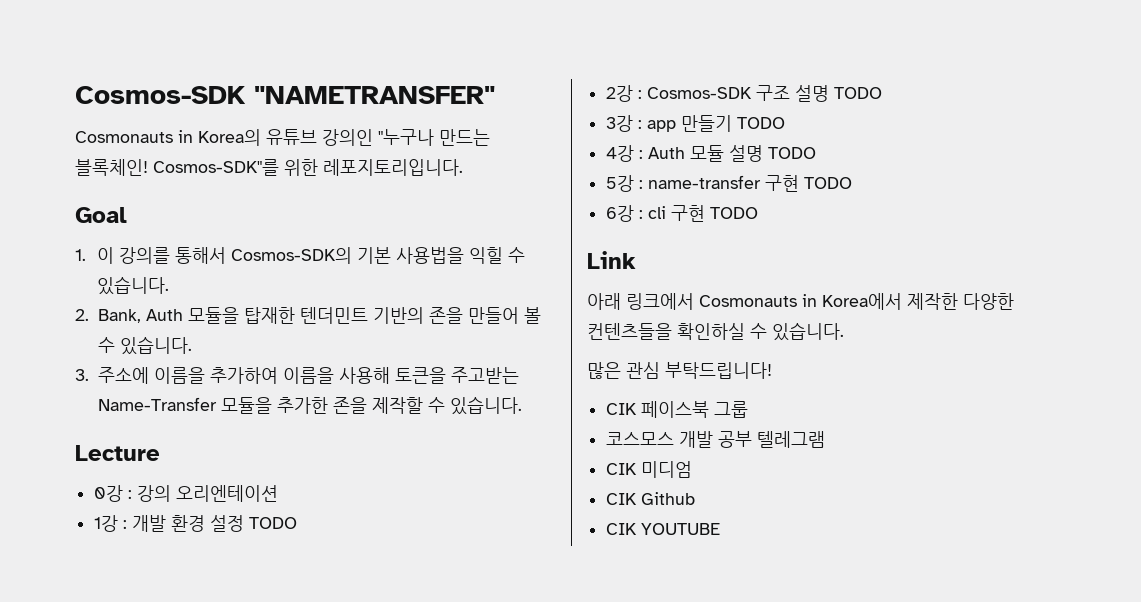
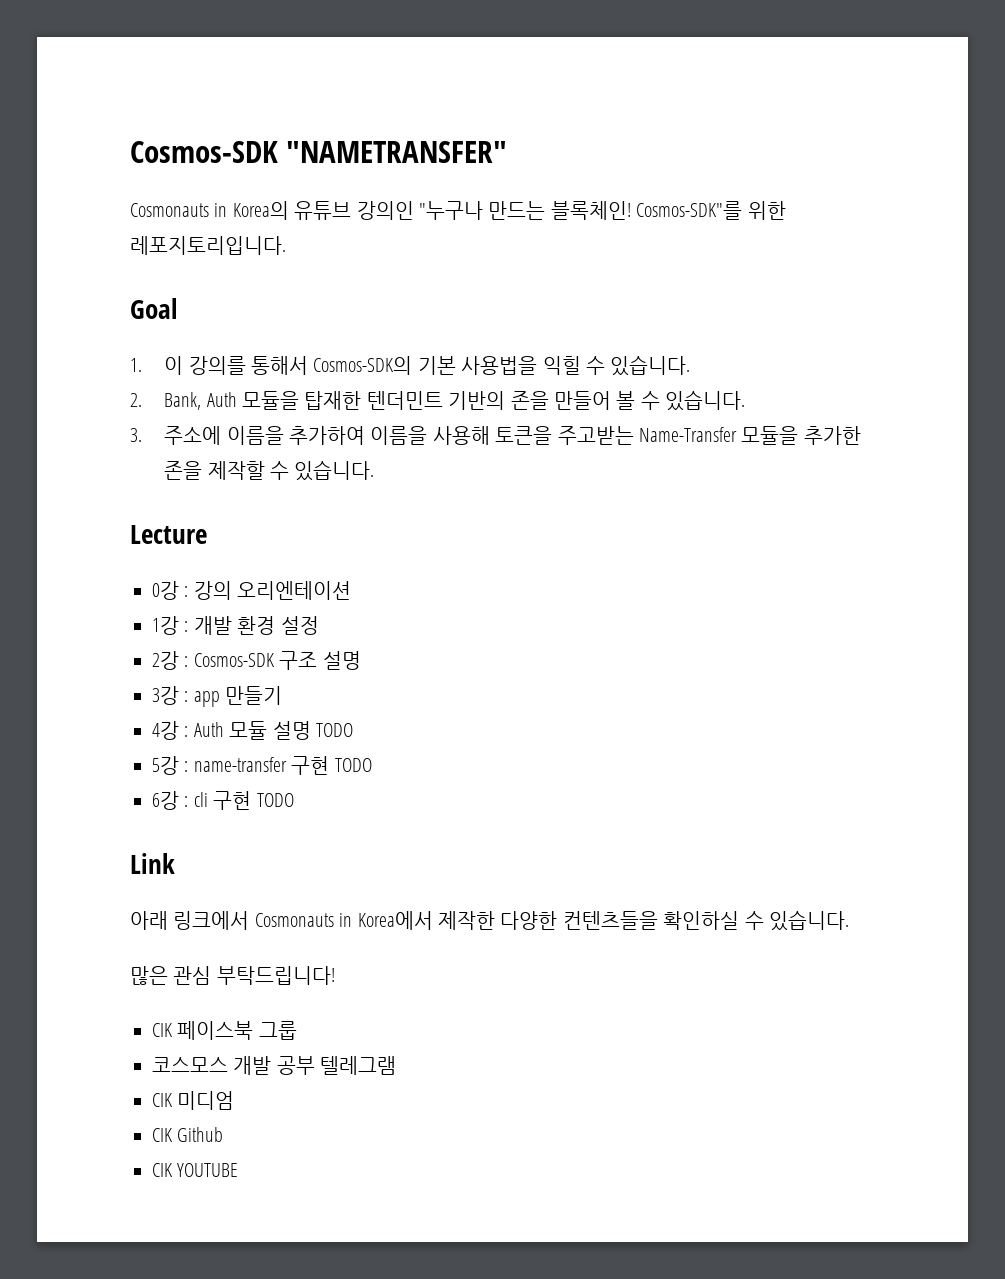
[249,517,298,529] TODO -> (319, 625) none
[834,87,883,99] TODO -> (361, 660) none
[737,117,786,129] TODO -> (283, 695) none

